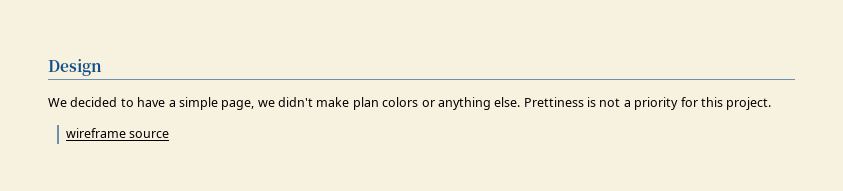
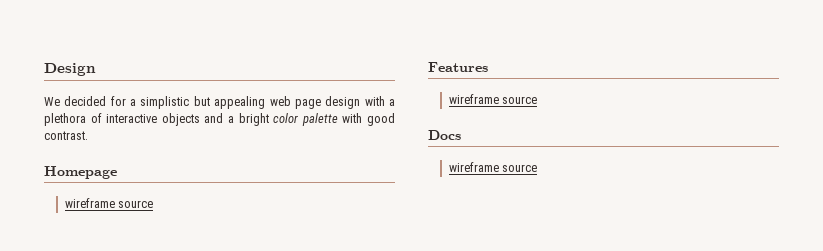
[120,97,772,110] to have a simple page, we didn't make plan colors or anything else. Prettiness is not a priority for this project. -> [110,96,396,109] [44,113,396,126] [44,131,88,140] [44,166,117,179] [64,198,154,208] [428,62,488,72] [448,94,538,104] [428,130,461,140] for a simplistic but appealing web page design with a plethora of interactive objects and a bright color palette with good contrast. // Homepage // wireframe source // Features // wireframe source // Docs

